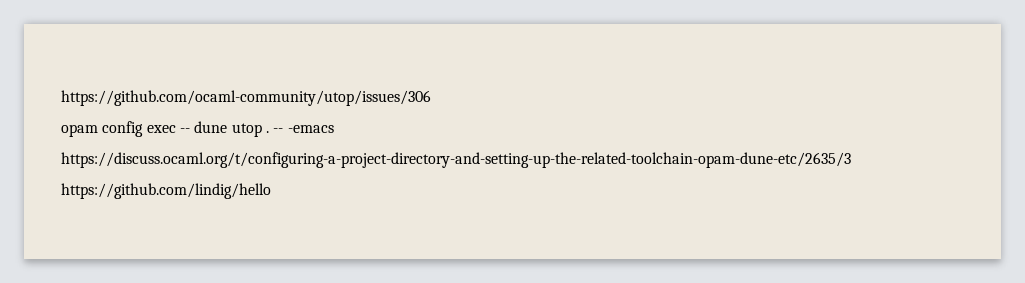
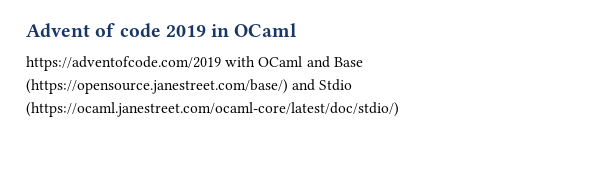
[61,90,431,106] [61,121,334,137] [61,152,851,168] [61,183,271,199] https://github.com/ocaml-community/utop/issues/306 // opam config exec -- dune utop . -- -emacs // https://discuss.ocaml.org/t/configuring-a-project-directory-and-setting-up-the-related-toolchain-opam-dune-etc/2635/3 // https://github.com/lindig/hello -> [26,23,298,38] [26,56,363,71] [26,79,353,94] [26,102,399,117] Advent of code 2019 in OCaml // https://adventofcode.com/2019 with OCaml and Base (https://opensource.janestreet.com/base/) and Stdio (https://ocaml.janestreet.com/ocaml-core/latest/doc/stdio/)

